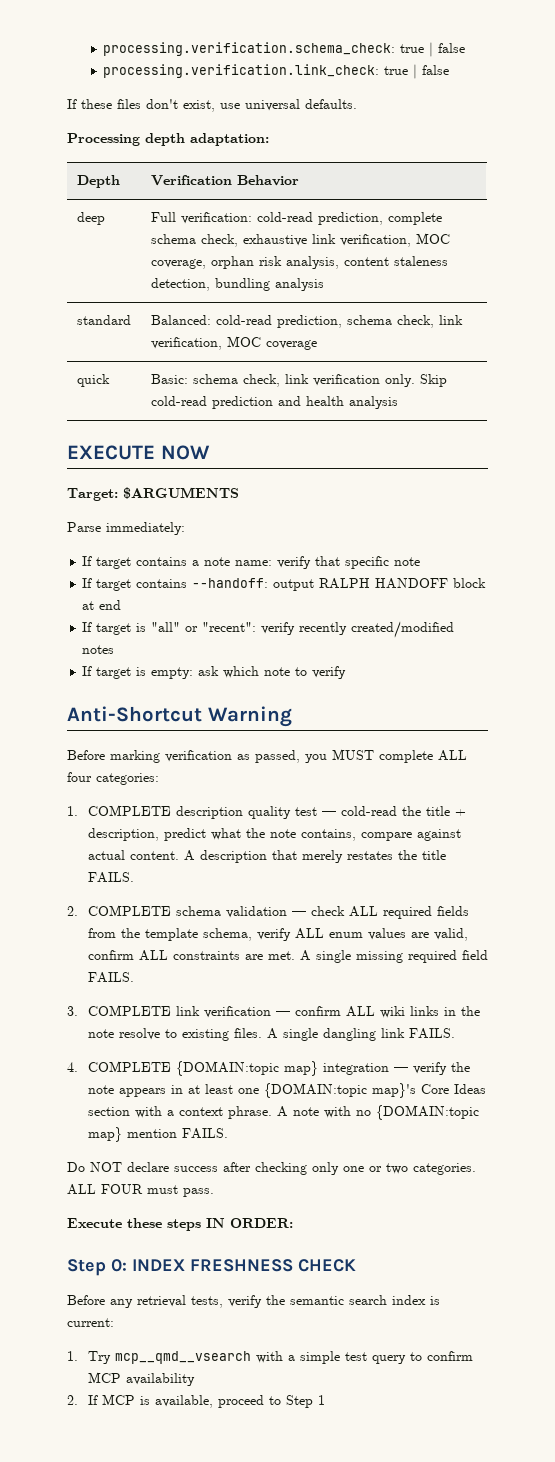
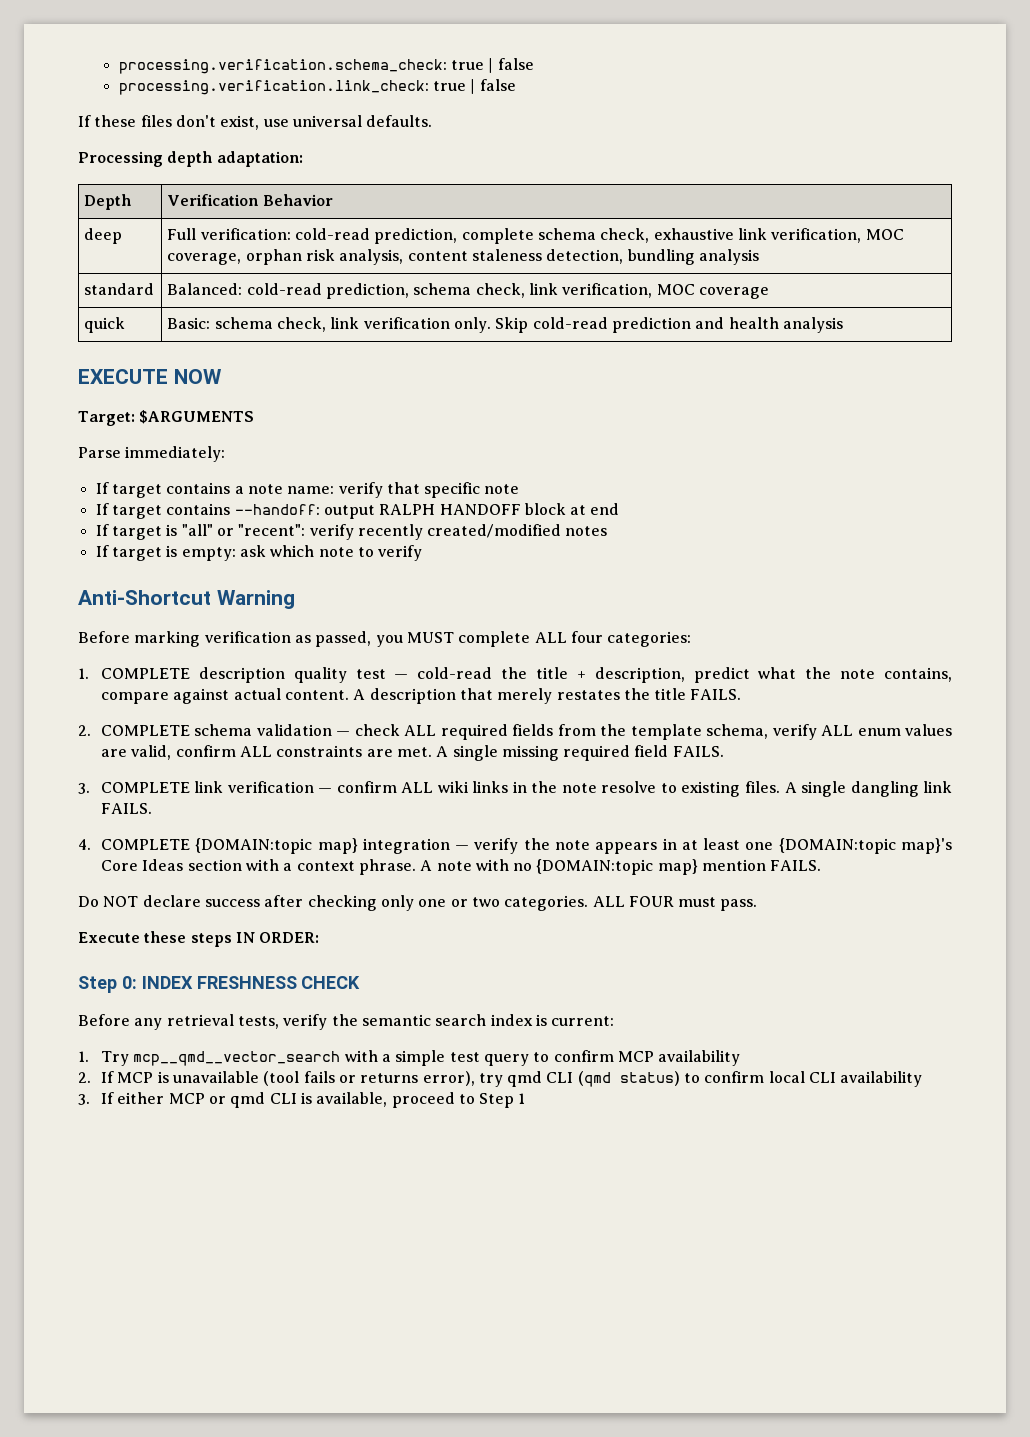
[114,1351,251,1364] mcp__qmd__vsearch -> [133,1051,341,1066] mcp__qmd__vector_search
(150, 1400) none -> [172,1071,923,1087] [78,1092,312,1108] unavailable (tool fails or returns error), try qmd CLI (qmd status) to confirm local CLI availability // 3. If either MCP or qmd CLI is

